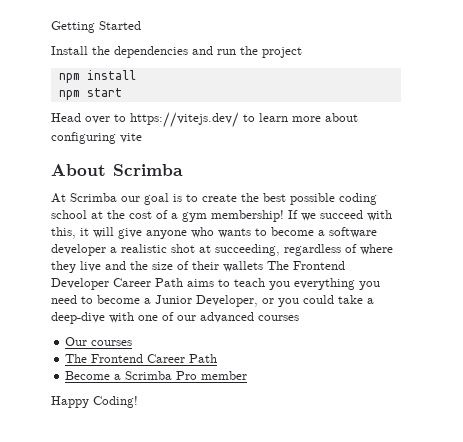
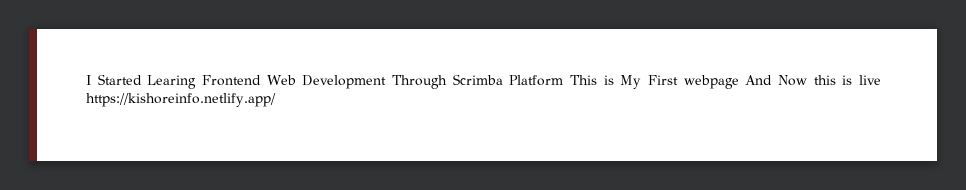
[51,21,95,33] Getting -> [86,75,91,85] I
[51,46,302,58] [58,70,136,83] [58,88,122,100] [51,112,358,128] [51,132,142,144] [51,164,183,176] [51,193,377,205] [51,210,392,222] [51,227,377,239] [51,244,393,256] [51,261,345,273] [51,278,380,290] [51,295,374,307] [51,312,299,324] [65,337,133,346] [65,354,218,363] [65,371,248,380] [51,396,138,408] // Install the dependencies and run the project // npm install // npm start // Head over to https://vitejs.dev/ to learn more about configuring vite // About Scrimba // At Scrimba our goal is to create the best possible coding school at the cost of a gym membership! If we succeed with this, it will give anyone who wants to become a software developer a realistic shot at succeeding, regardless of where they live and the size of their wallets The Frontend Developer Career Path aims to teach you everything you need to become a Junior Developer, or you could take a deep-dive with one of our advanced courses // Our courses // The Frontend Career Path // Become a Scrimba Pro member // Happy Coding! -> [147,74,881,89] [86,93,276,107] Learing Frontend Web Development Through Scrimba Platform This is My First webpage And Now this is live https://kishoreinfo.netlify.app/

